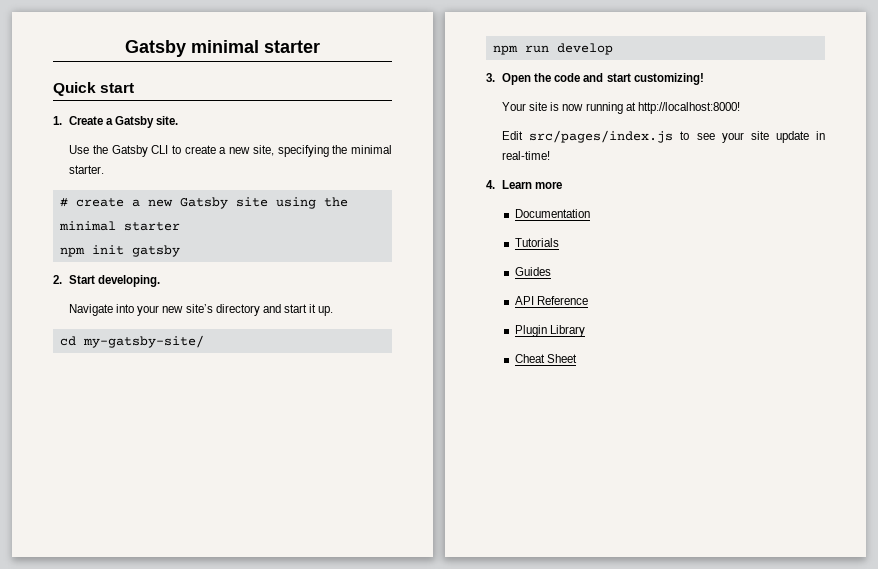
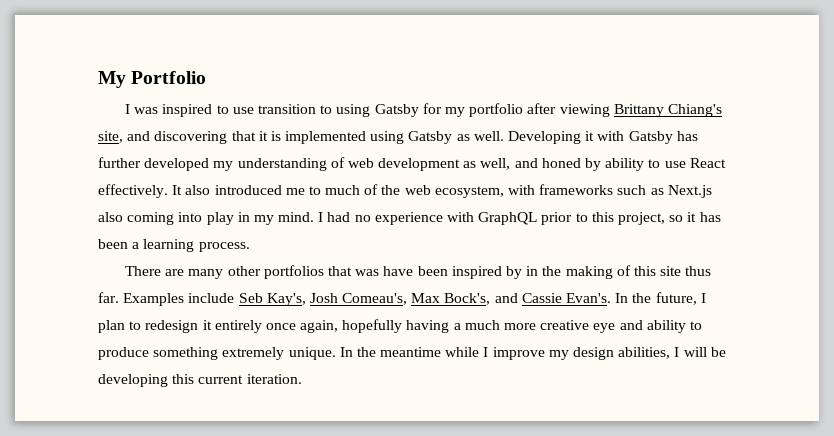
[125,40,320,57] [53,82,135,96] [53,116,179,128] [69,145,392,157] [69,165,105,174] [59,197,348,209] [58,221,180,231] [59,245,180,257] [53,275,161,287] [69,304,334,316] [59,335,204,348] [492,43,613,55] [486,73,704,85] [502,102,740,114] [502,130,825,143] [502,151,551,160] [486,180,563,189] [514,209,590,218] [514,238,559,247] [514,267,551,276] [514,296,588,305] [514,325,585,337] [514,354,577,363] Gatsby minimal starter // Quick start // 1. Create a Gatsby site. // Use the Gatsby CLI to create a new site, specifying the minimal starter. // # create a new Gatsby site using the minimal starter // npm init gatsby // 2. Start developing. // Navigate into your new site’s directory and start it up. // cd my-gatsby-site/ // npm run develop // 3. Open the code and start customizing! // Your site is now running at http://localhost:8000! // Edit src/pages/index.js to see your site update in real-time! // 4. Learn more // Documentation // Tutorials // Guides // API Reference // Plugin Library // Cheat Sheet -> [98,71,207,88] [125,103,722,117] [98,131,698,144] [98,157,726,171] [98,184,712,198] [98,212,721,225] [98,239,250,252] [125,265,712,279] [98,292,706,306] [98,319,702,333] [98,347,726,360] [98,374,302,387] My Portfolio // I was inspired to use transition to using Gatsby for my portfolio after viewing Brittany Chiang's site, and discovering that it is implemented using Gatsby as well. Developing it with Gatsby has further developed my understanding of web development as well, and honed by ability to use React effectively. It also introduced me to much of the web ecosystem, with frameworks such as Next.js also coming into play in my mind. I had no experience with GraphQL prior to this project, so it has been a learning process. // There are many other portfolios that was have been inspired by in the making of this site thus far. Examples include Seb Kay's, Josh Comeau's, Max Bock's, and Cassie Evan's. In the future, I plan to redesign it entirely once again, hopefully having a much more creative eye and ability to produce something extremely unique. In the meantime while I improve my design abilities, I will be developing this current iteration.

